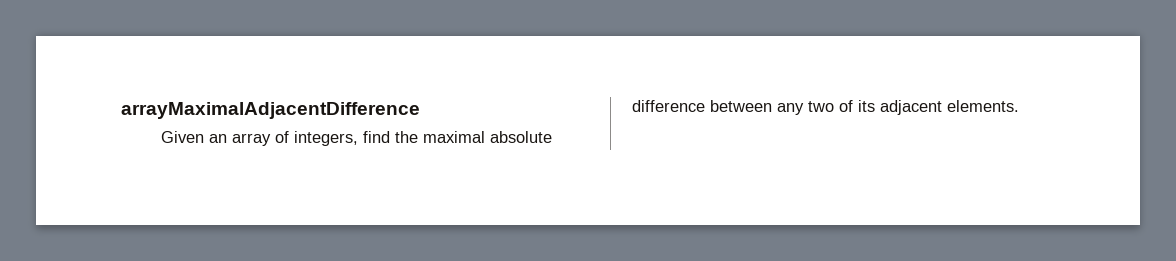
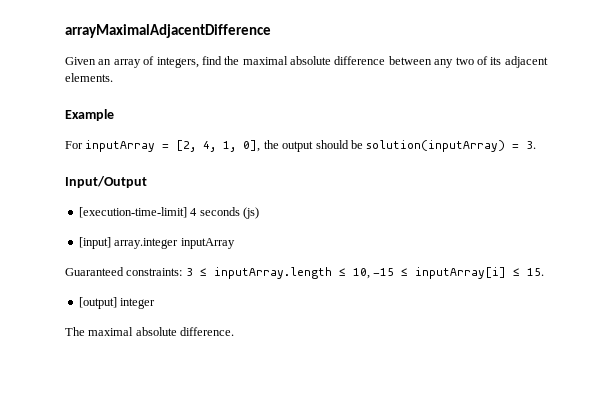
(1019, 106) none -> [65,109,114,121] [65,140,537,152] [65,176,147,188] [78,207,259,219] [78,237,235,249] [65,267,545,279] [78,297,156,309] [65,327,235,336] // Example // For inputArray = [2, 4, 1, 0], the output should be solution(inputArray) = 3. // Input/Output // [execution-time-limit] 4 seconds (js) // [input] array.integer inputArray // Guaranteed constraints: 3 ≤ inputArray.length ≤ 10, -15 ≤ inputArray[i] ≤ 15. // [output] integer // The maximal absolute difference.

